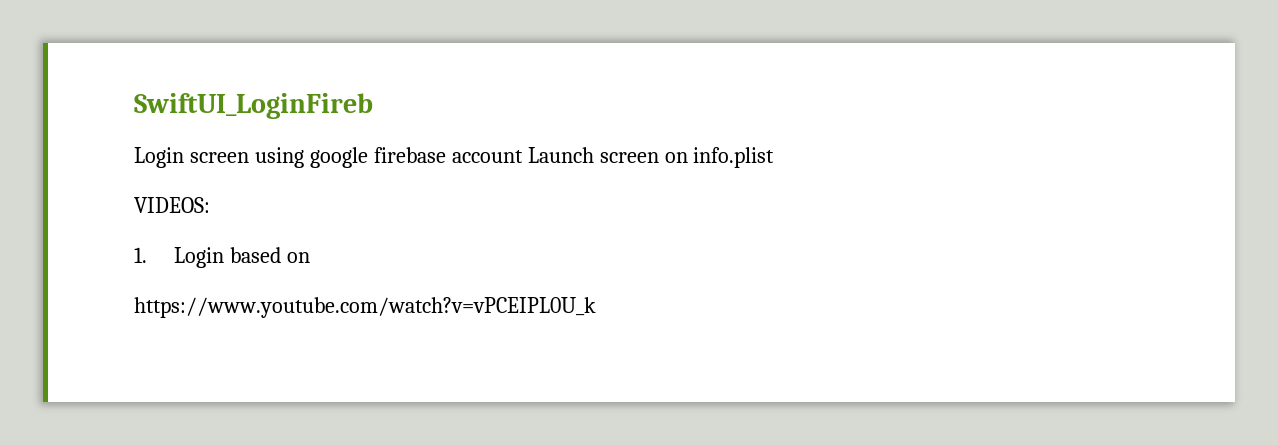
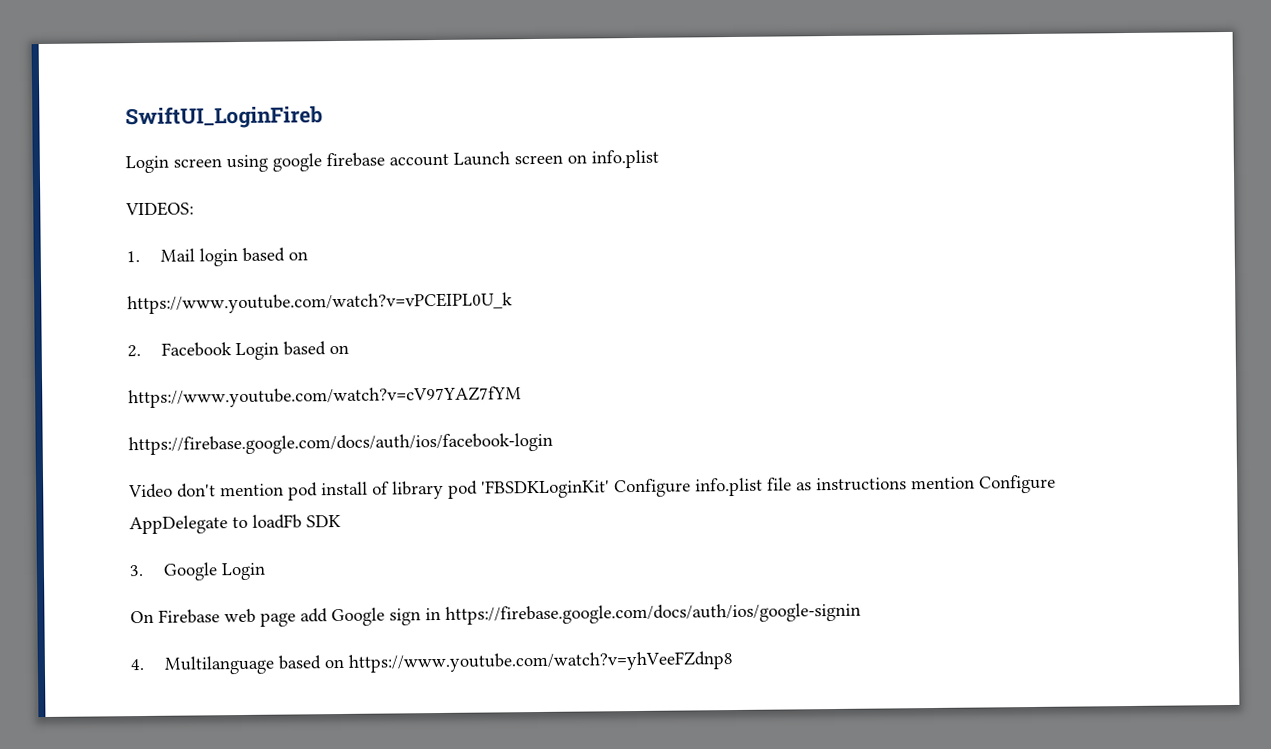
[174,247,311,268] [134,297,596,318] Login based on // https://www.youtube.com/watch?v=vPCEIPL0U_k -> [159,247,308,267] [127,292,513,315] [127,341,349,361] [128,386,522,409] [128,432,553,456] [128,474,1056,501] [129,514,341,535] [129,562,266,581] [130,602,861,627] [130,651,733,675] Mail login based on // https://www.youtube.com/watch?v=vPCEIPL0U_k // 2. Facebook Login based on // https://www.youtube.com/watch?v=cV97YAZ7fYM // https://firebase.google.com/docs/auth/ios/facebook-login // Video don't mention pod install of library pod 'FBSDKLoginKit' Configure info.plist file as instructions mention Configure AppDelegate to loadFb SDK // 3. Google Login // On Firebase web page add Google sign in https://firebase.google.com/docs/auth/ios/google-signin // 4. Multilanguage based on https://www.youtube.com/watch?v=yhVeeFZdnp8

